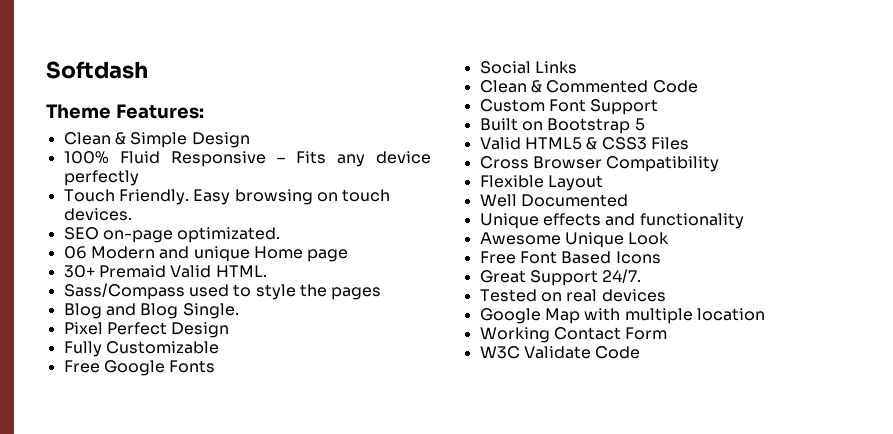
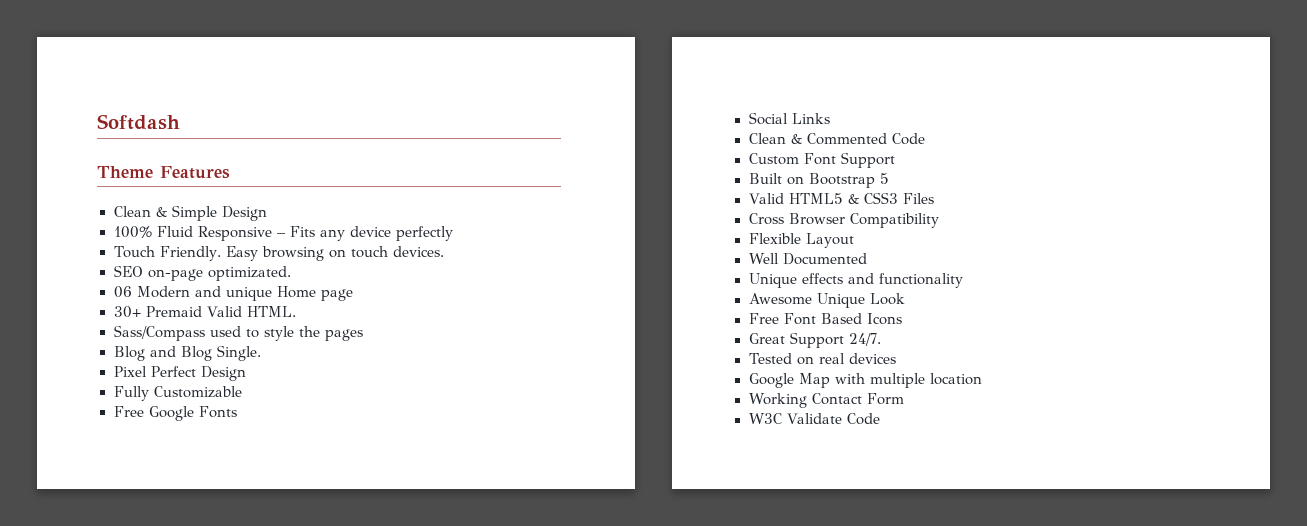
[115,104,204,119] Features: -> [160,166,230,179] Features

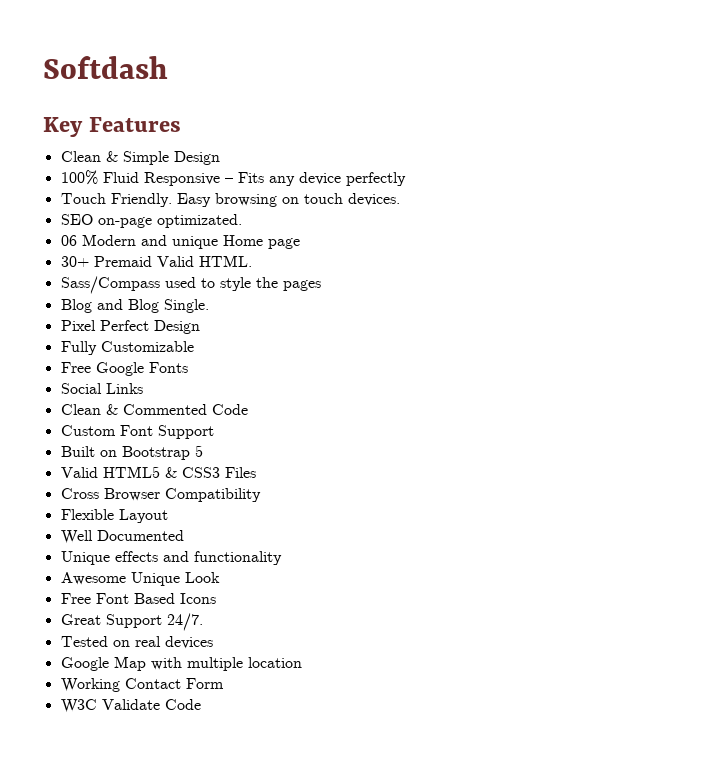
[97,166,153,178] Theme -> [43,117,83,137] Key

